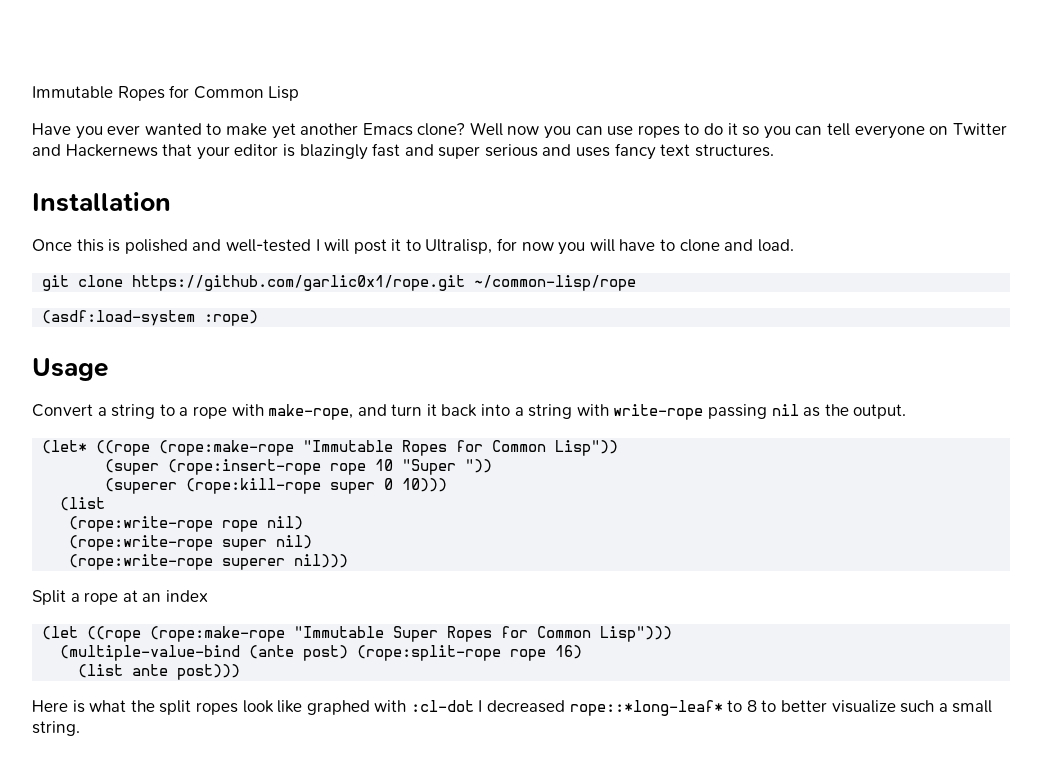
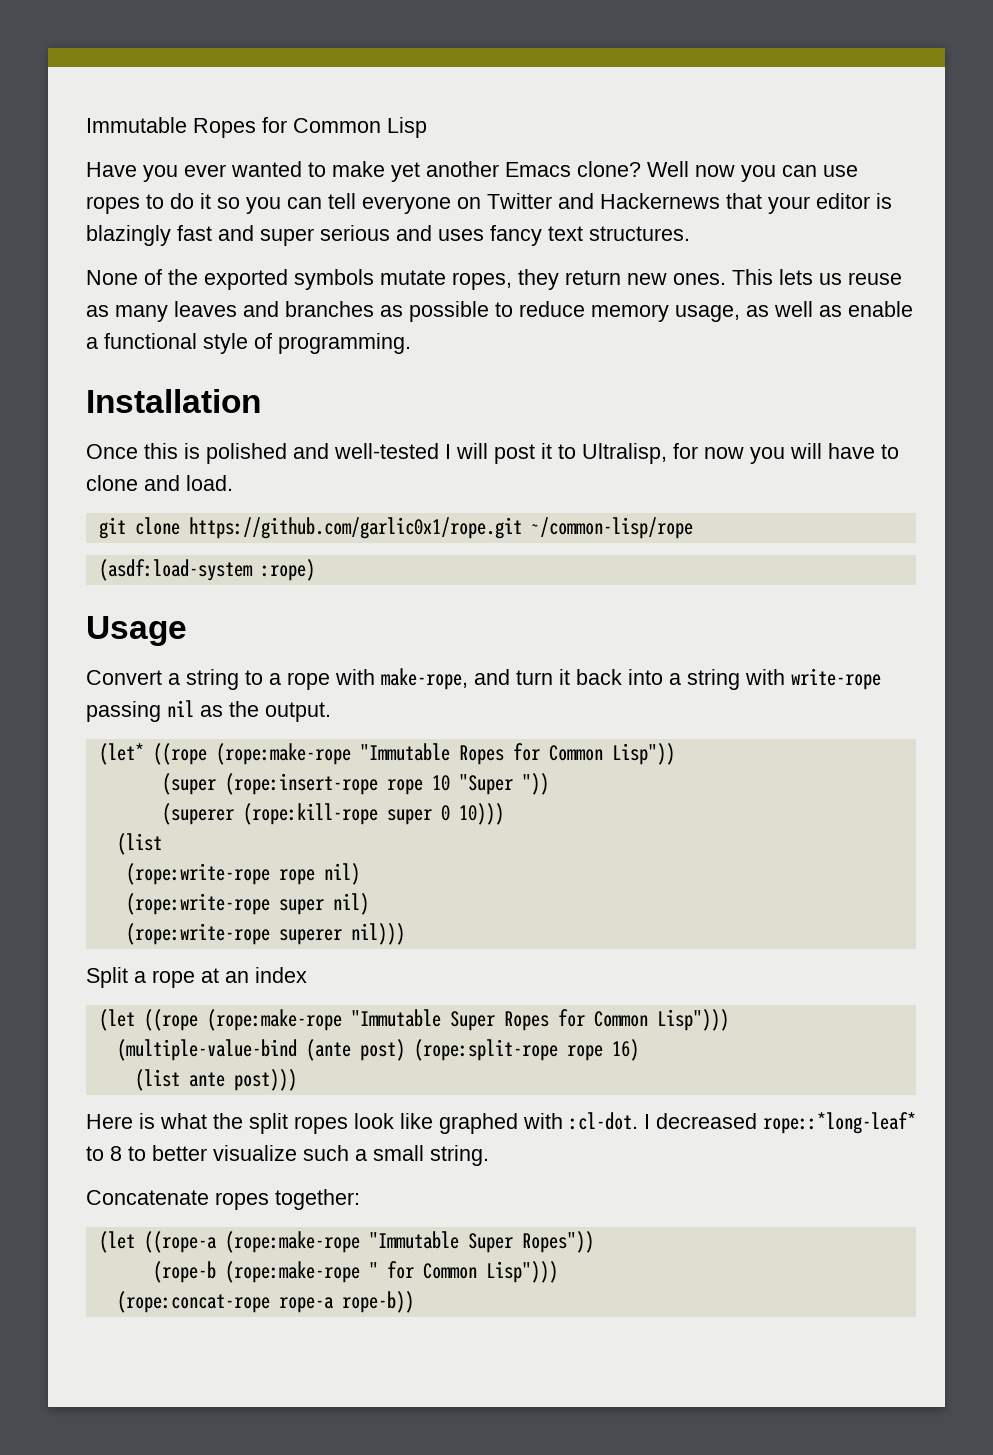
(774, 150) none -> [86,269,902,290] [86,301,913,322] [86,333,411,354] // None of the exported symbols mutate ropes, they return new ones. This lets us reuse as many leaves and branches as possible to reduce memory usage, as well as enable a functional style of programming.
[410,700,474,712] :cl-dot -> [569,1112,638,1130] :cl-dot.
(80, 728) none -> [86,1189,360,1210] [98,1231,594,1253] [152,1261,558,1283] [116,1291,414,1313] // Concatenate ropes together: // (let ((rope-a (rope:make-rope "Immutable Super Ropes")) // (rope-b (rope:make-rope " for Common Lisp"))) // (rope:concat-rope rope-a rope-b))

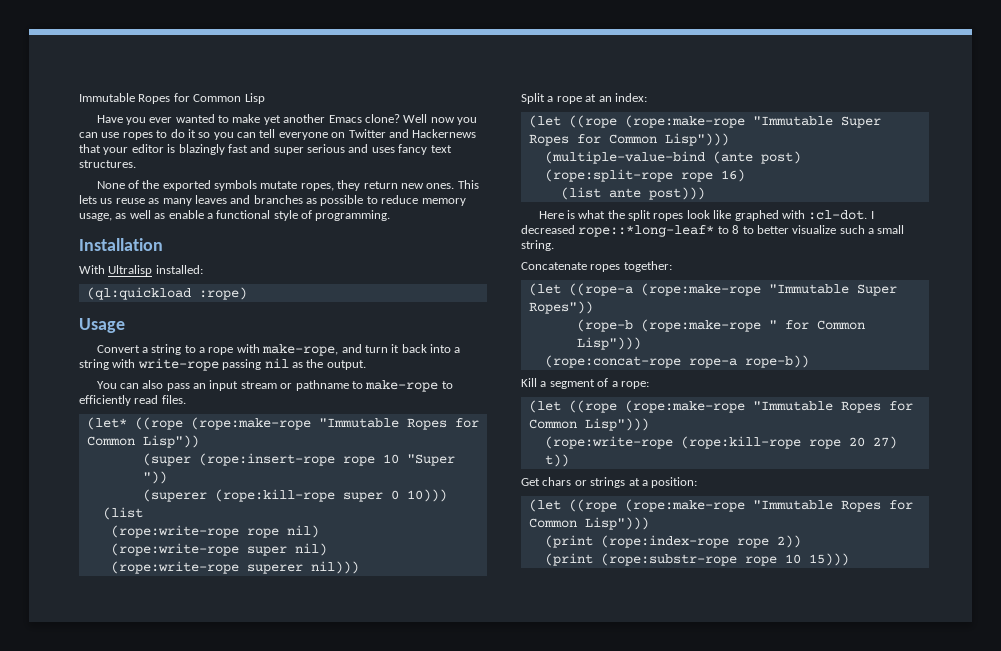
[86,443,899,464] [86,475,233,491] [98,517,693,539] [98,559,253,581] Once this is polished and well-tested I will post it to Ultralisp, for now you will have to clone and load. // git clone https://github.com/garlic0x1/rope.git ~/common-lisp/rope // (asdf:load-system -> [79,265,203,276] [86,287,191,300] With Ultralisp installed: // (ql:quickload
(331, 712) none -> [96,380,453,392] [79,395,186,406] // You can also pass an input stream or pathname to make-rope to efficiently read files.
[255,967,307,983] index -> [614,93,647,102] index:
(414, 1302) none -> [521,378,649,389] [528,400,913,413] [528,418,649,431] [544,436,897,449] [544,454,569,467] [521,477,698,488] [528,499,913,512] [528,517,649,530] [544,535,801,548] [544,553,849,566] // Kill a segment of a rope: // (let ((rope (rope:make-rope "Immutable Ropes for Common Lisp"))) // (rope:write-rope (rope:kill-rope rope 20 27) t)) // Get chars or strings at a position: // (let ((rope (rope:make-rope "Immutable Ropes for Common Lisp"))) // (print (rope:index-rope rope 2)) // (print (rope:substr-rope rope 10 15)))

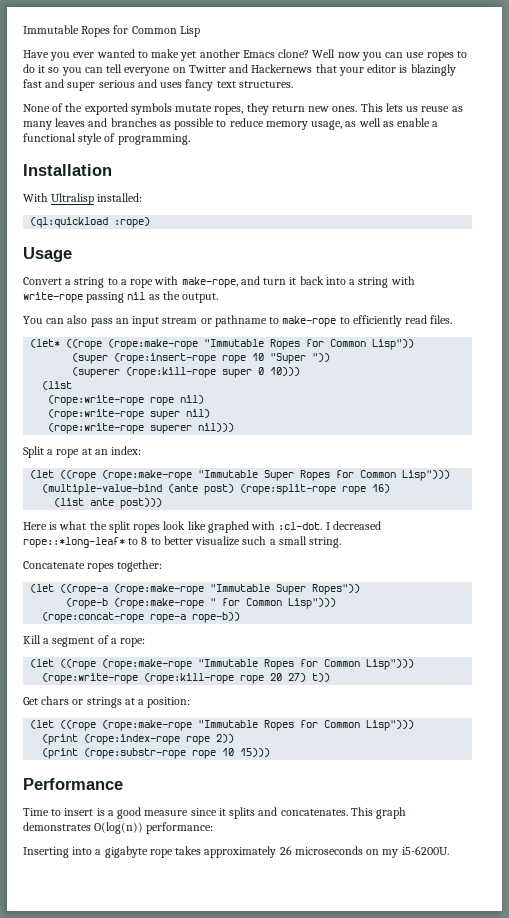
(849, 559) none -> [23,778,123,790] [23,807,407,819] [23,822,214,834] [23,846,449,858] // Performance // Time to insert is a good measure since it splits and concatenates. This graph demonstrates O(log(n)) performance: // Inserting into a gigabyte rope takes approximately 26 microseconds on my i5-6200U.

